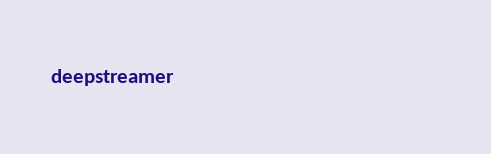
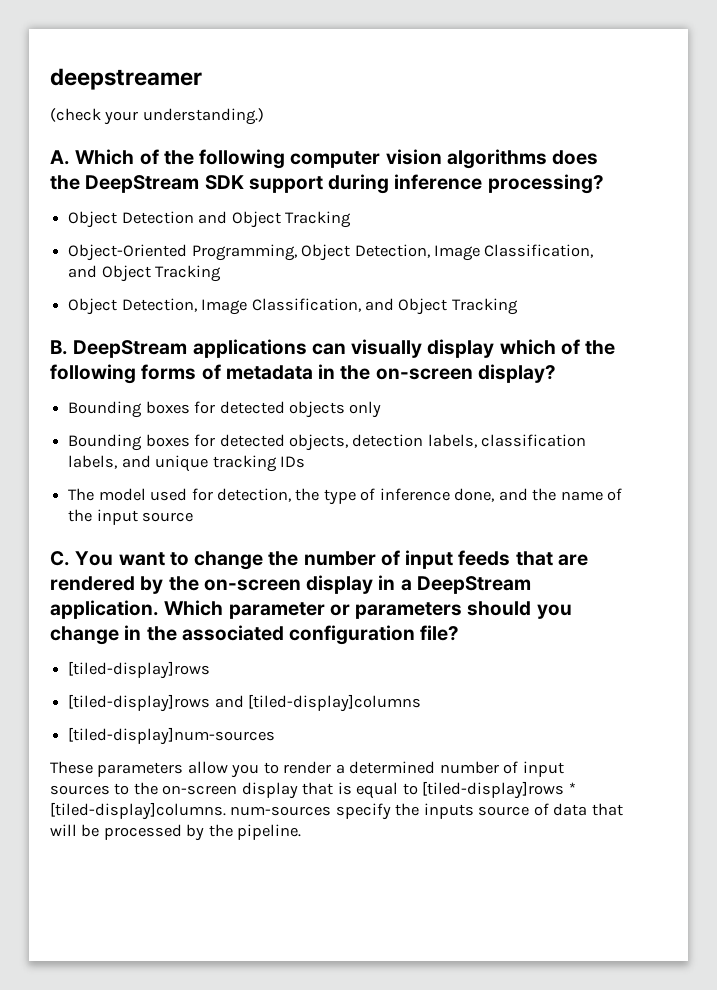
(174, 77) none -> [50,108,264,125] [50,149,599,169] [50,174,604,194] [68,211,351,228] [68,244,594,261] [68,265,222,282] [68,298,518,315] [50,339,616,358] [50,364,556,384] [68,401,382,418] [68,434,587,451] [68,455,305,472] [68,488,623,505] [68,509,194,525] [50,550,588,570] [50,575,531,594] [50,600,572,619] [50,625,460,645] [68,661,211,679] [68,694,422,712] [68,727,276,745] [50,761,564,778] [50,781,576,799] [50,802,623,820] [50,824,302,841] // (check your understanding.) // A. Which of the following computer vision algorithms does the DeepStream SDK support during inference processing? // Object Detection and Object Tracking // Object-Oriented Programming, Object Detection, Image Classification, and Object Tracking // Object Detection, Image Classification, and Object Tracking // B. DeepStream applications can visually display which of the following forms of metadata in the on-screen display? // Bounding boxes for detected objects only // Bounding boxes for detected objects, detection labels, classification labels, and unique tracking IDs // The model used for detection, the type of inference done, and the name of the input source // C. You want to change the number of input feeds that are rendered by the on-screen display in a DeepStream application. Which parameter or parameters should you change in the associated configuration file? // [tiled-display]rows // [tiled-display]rows and [tiled-display]columns // [tiled-display]num-sources // These parameters allow you to render a determined number of input sources to the on-screen display that is equal to [tiled-display]rows * [tiled-display]columns. num-sources specify the inputs source of data that will be processed by the pipeline.

